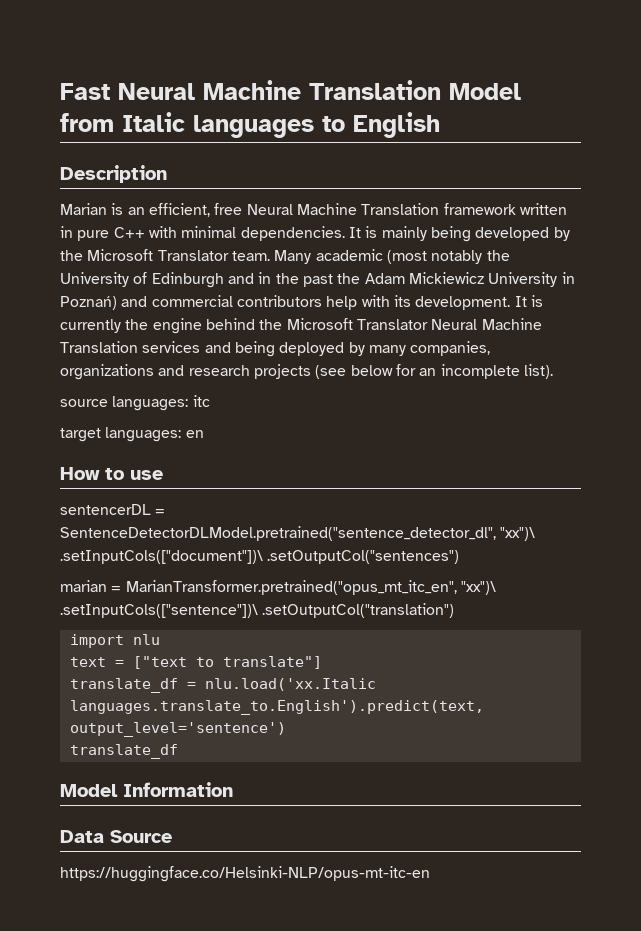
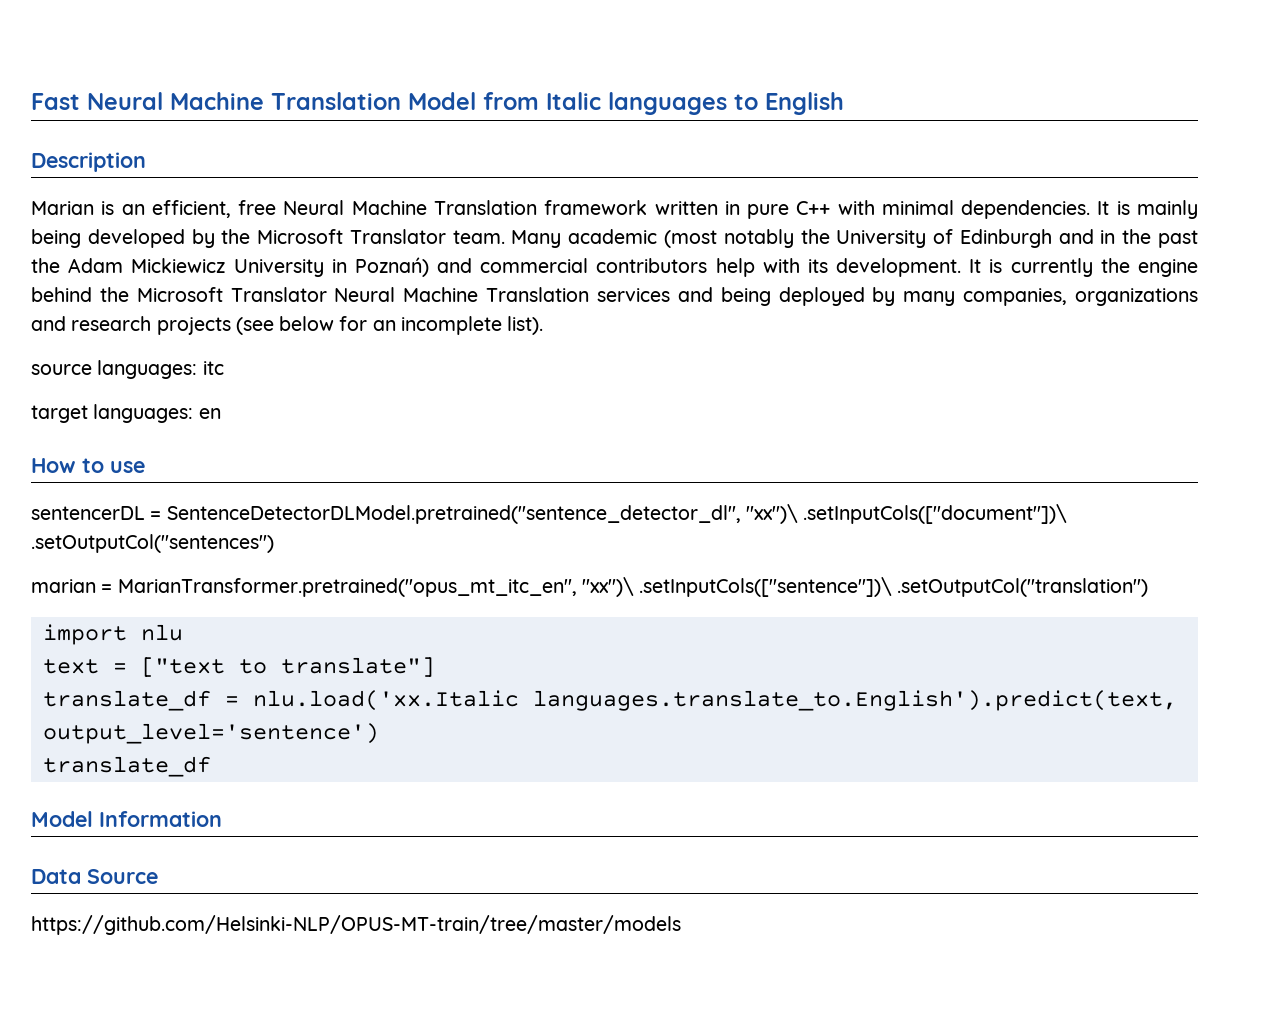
[60,866,430,882] https://huggingface.co/Helsinki-NLP/opus-mt-itc-en -> [31,915,681,935] https://github.com/Helsinki-NLP/OPUS-MT-train/tree/master/models

